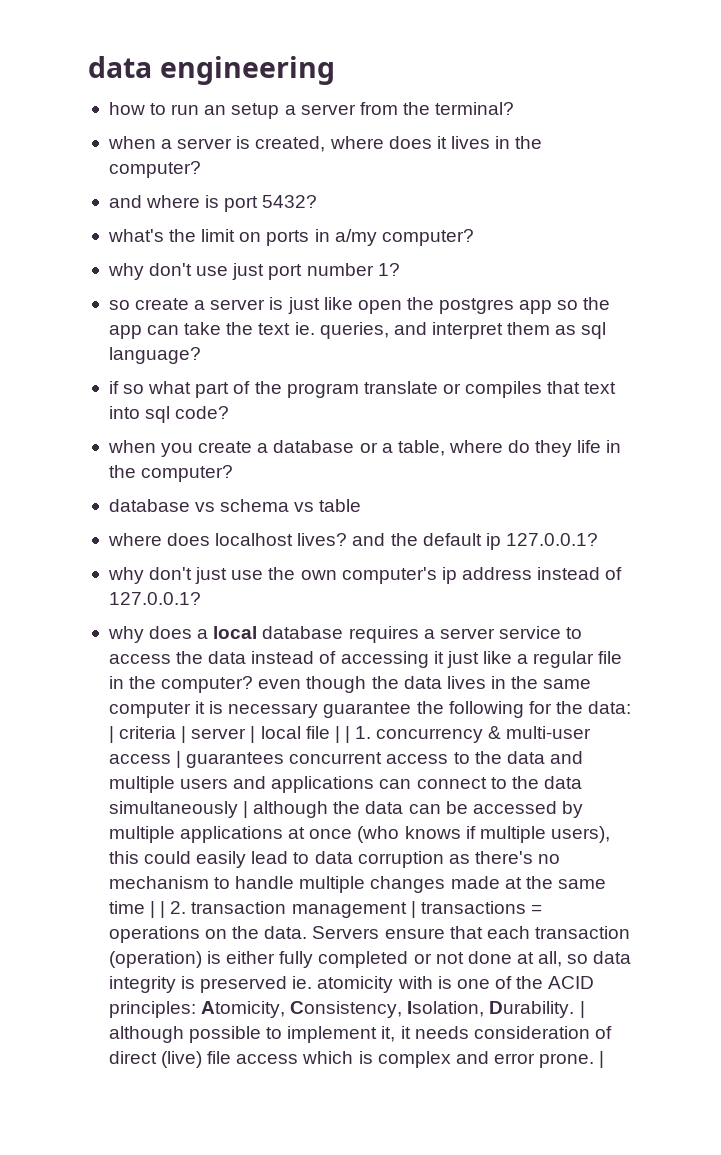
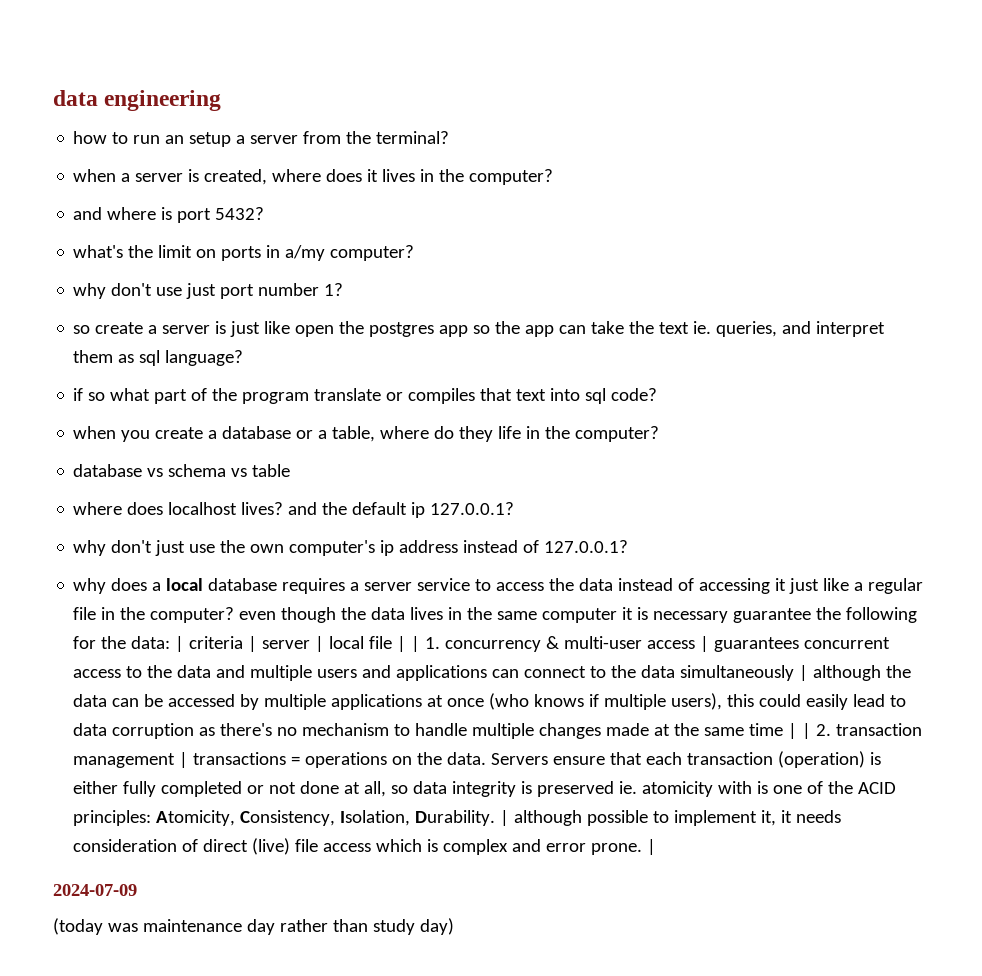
(605, 1059) none -> [53,884,137,896] [53,918,454,935] // 2024-07-09 // (today was maintenance day rather than study day)

